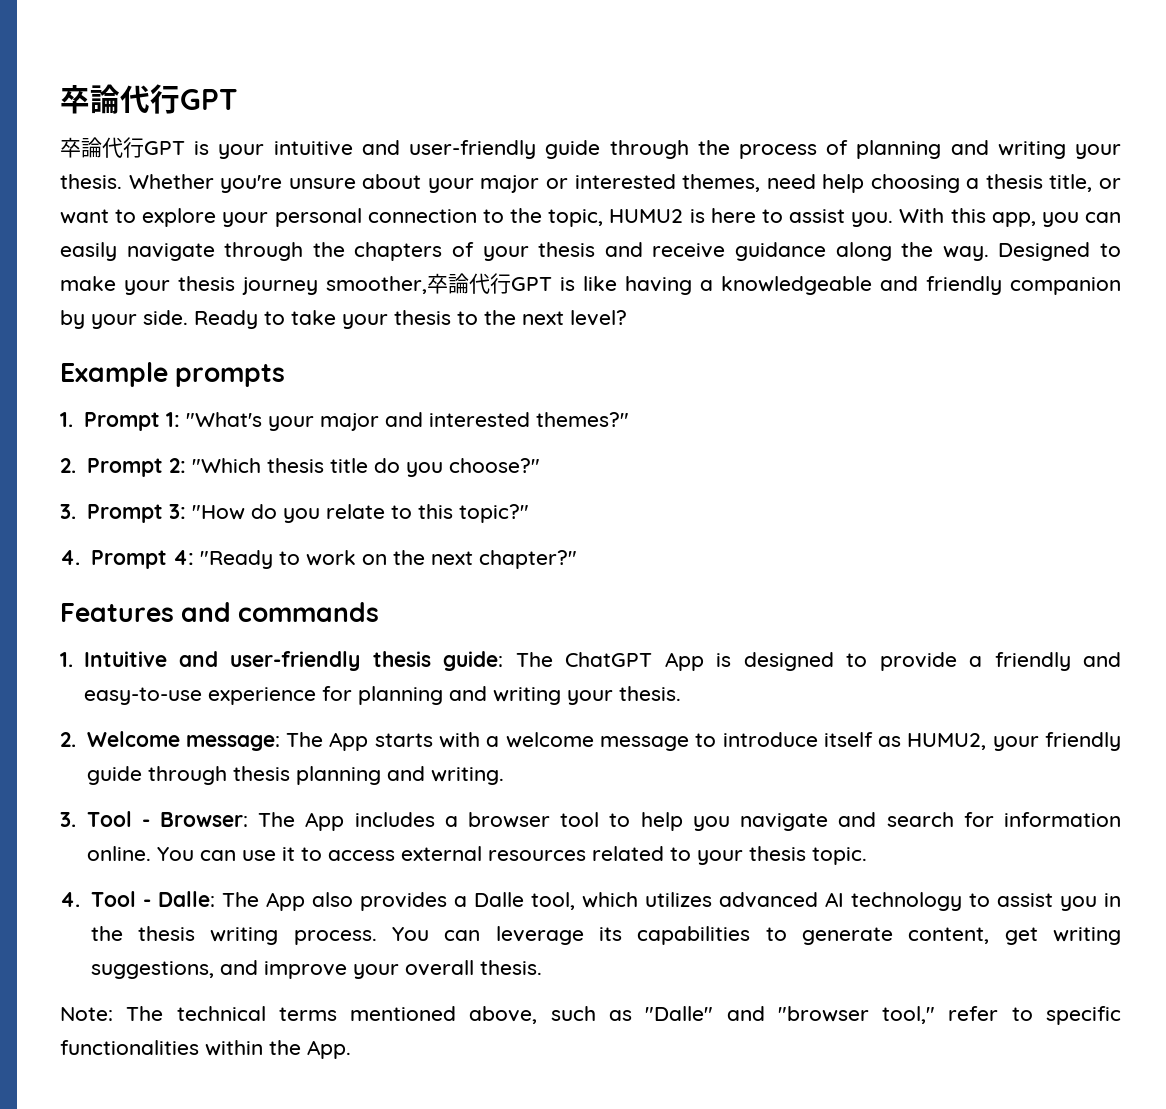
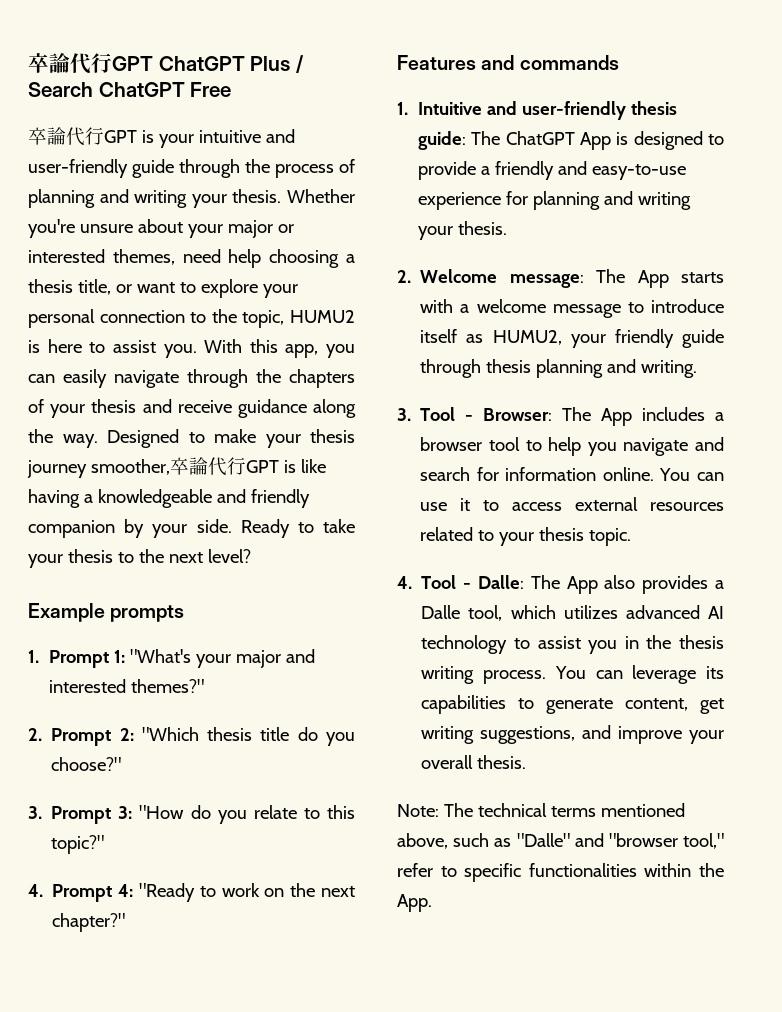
[60,84,237,114] 卒論代行GPT -> [28,53,304,74] [28,82,232,97] 卒論代行GPT ChatGPT Plus / Search ChatGPT Free

